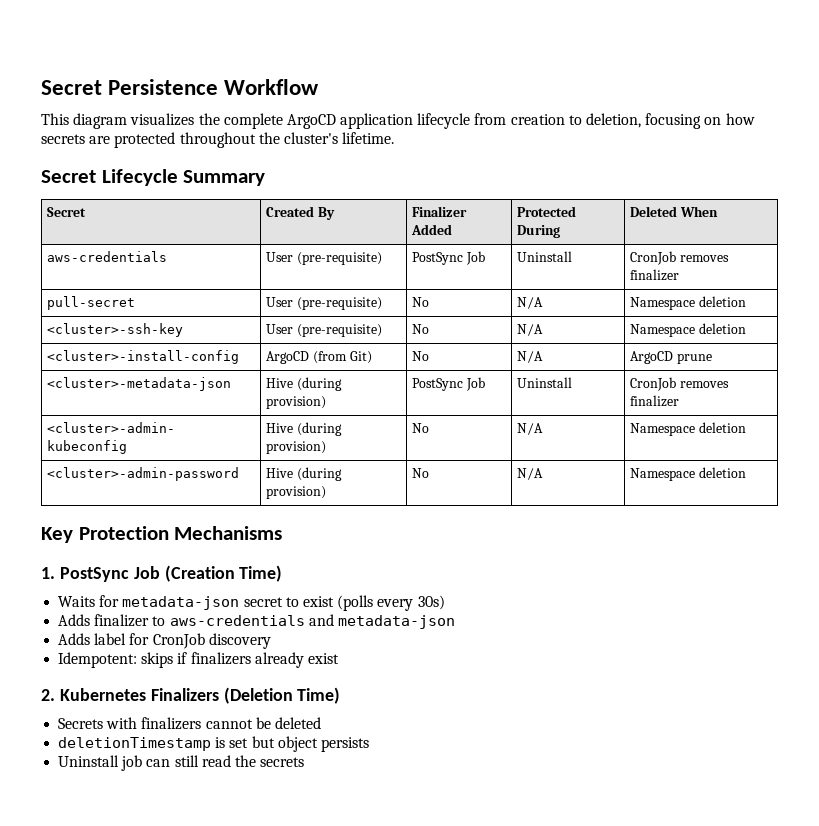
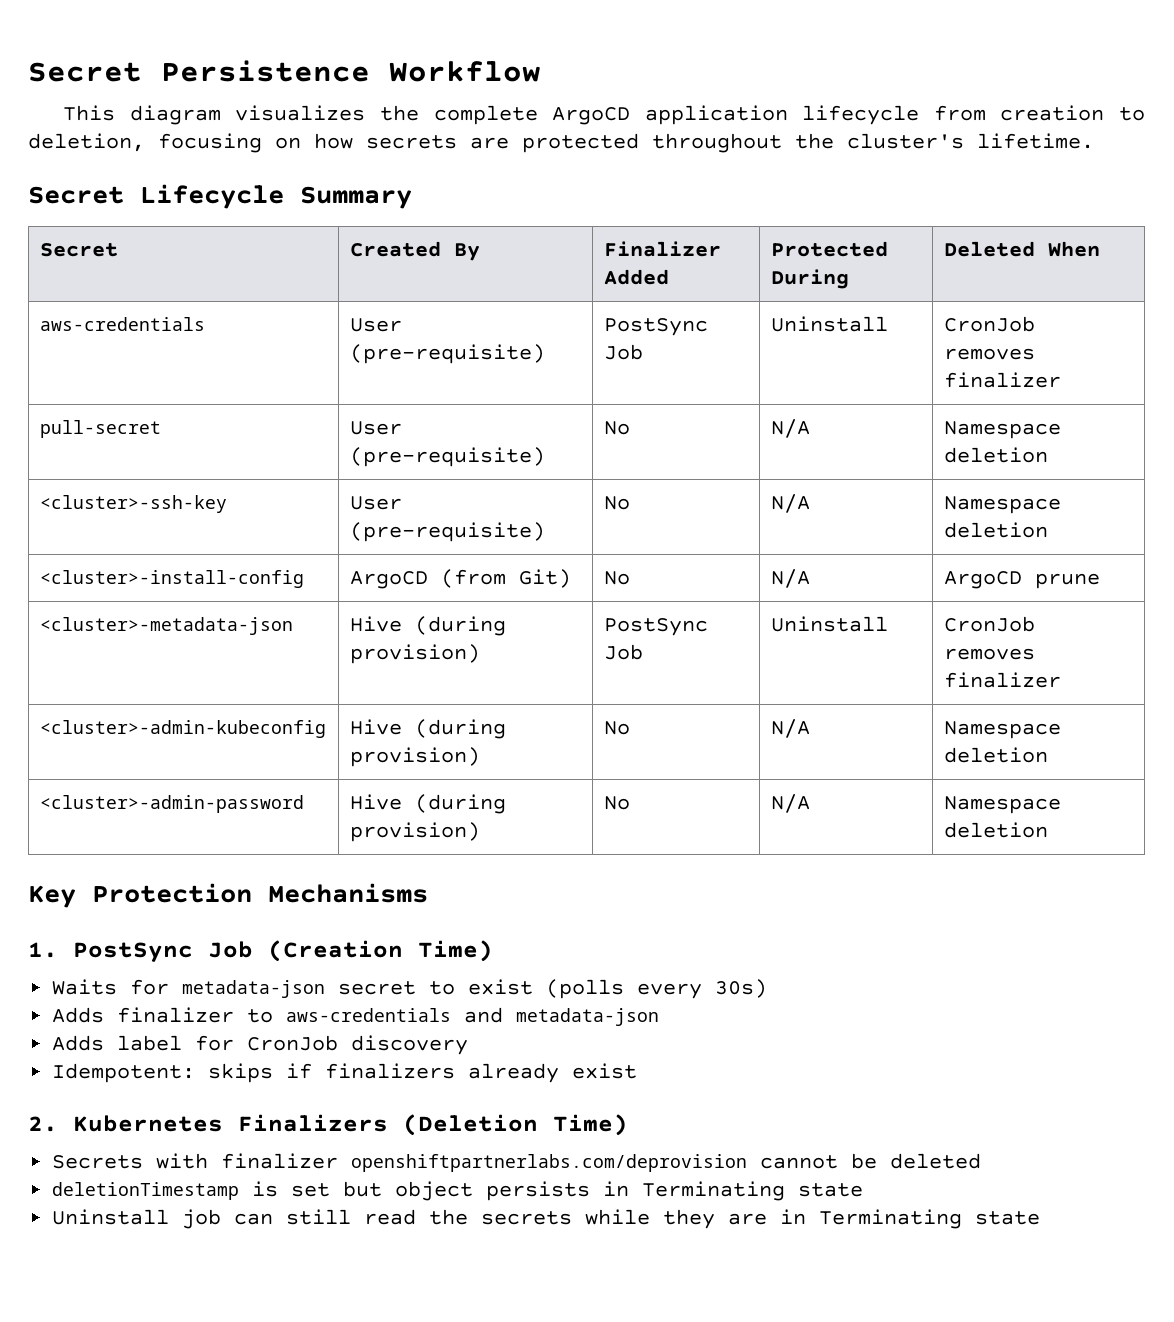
[141,717,202,730] finalizers -> [221,1153,748,1172] finalizer openshiftpartnerlabs.com/deprovision
(369, 744) none -> [603,1181,864,1201] in Terminating state
(305, 762) none -> [585,1209,1041,1229] while they are in Terminating state

